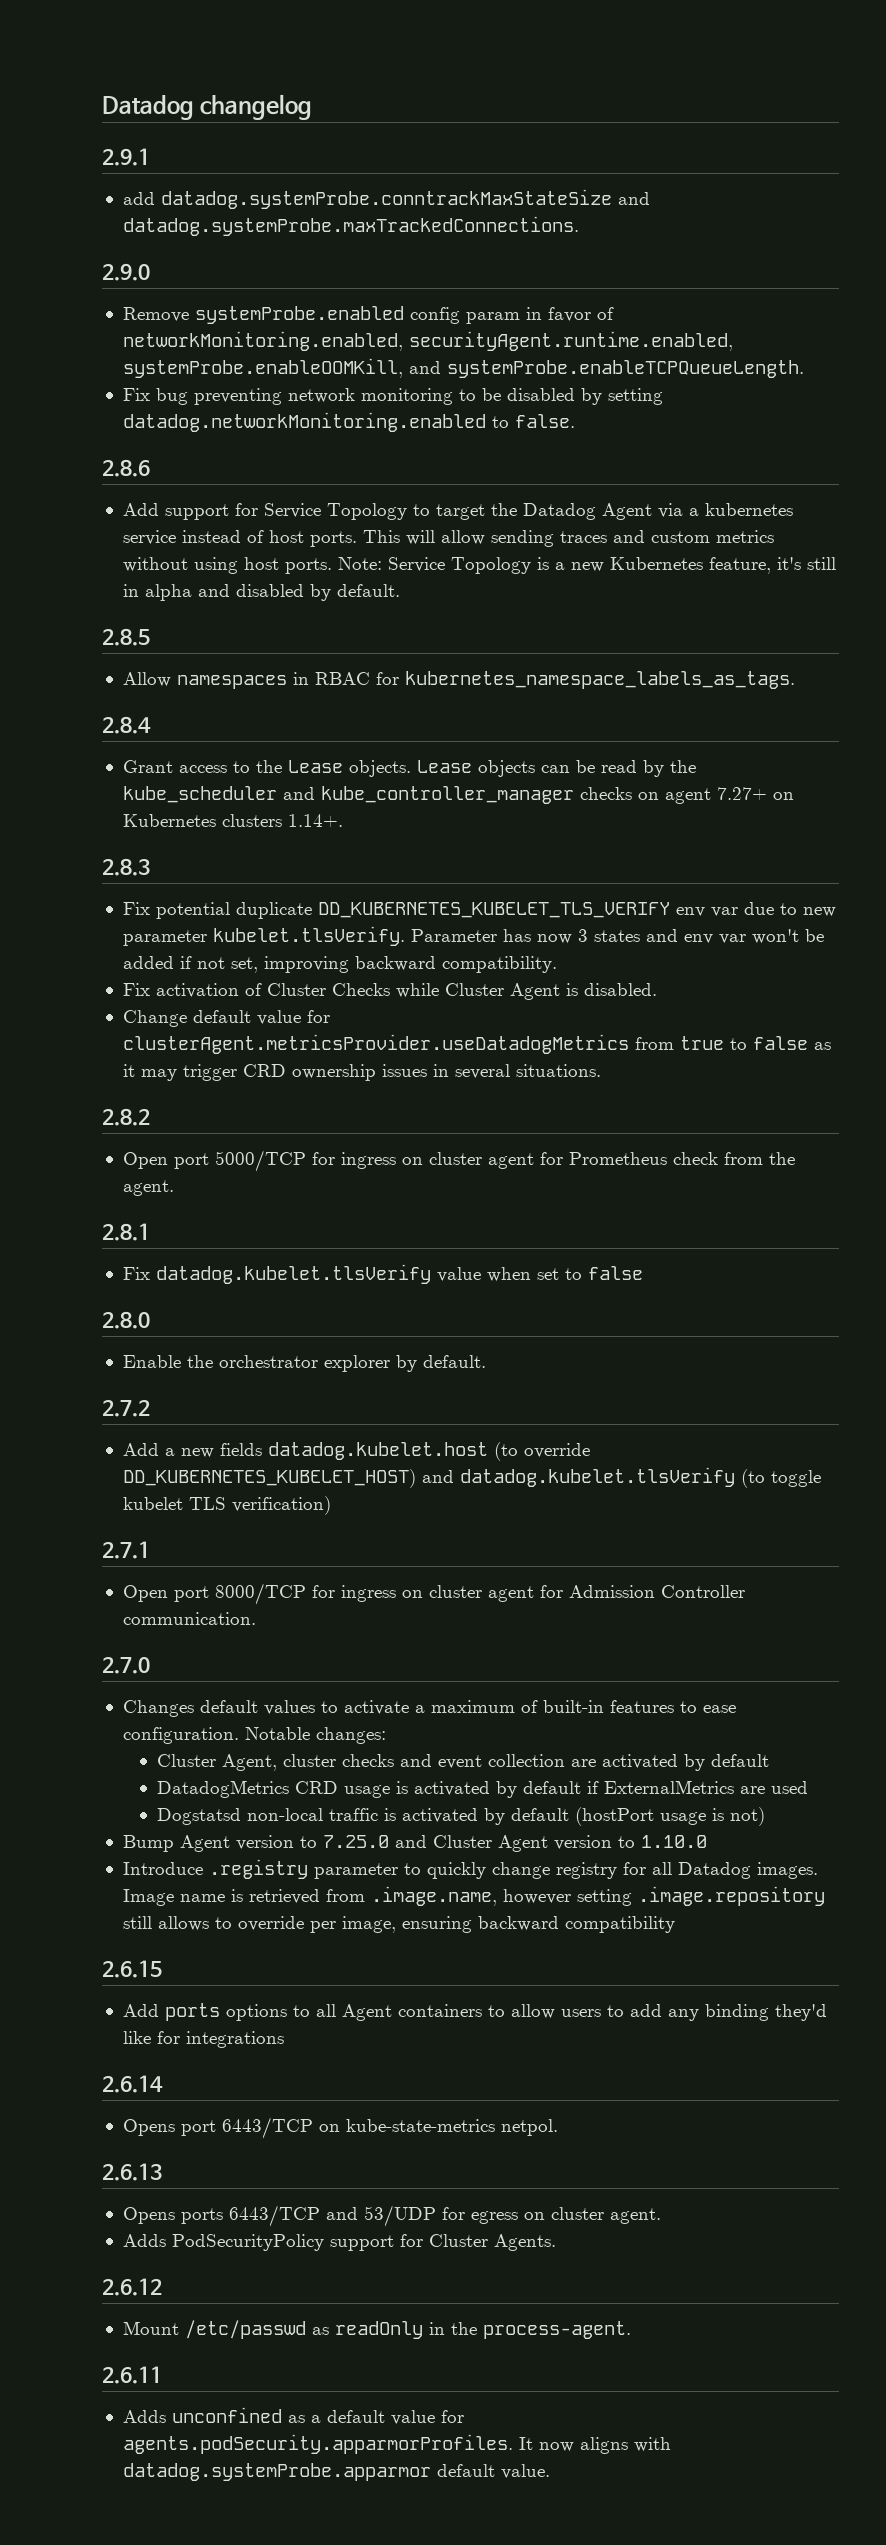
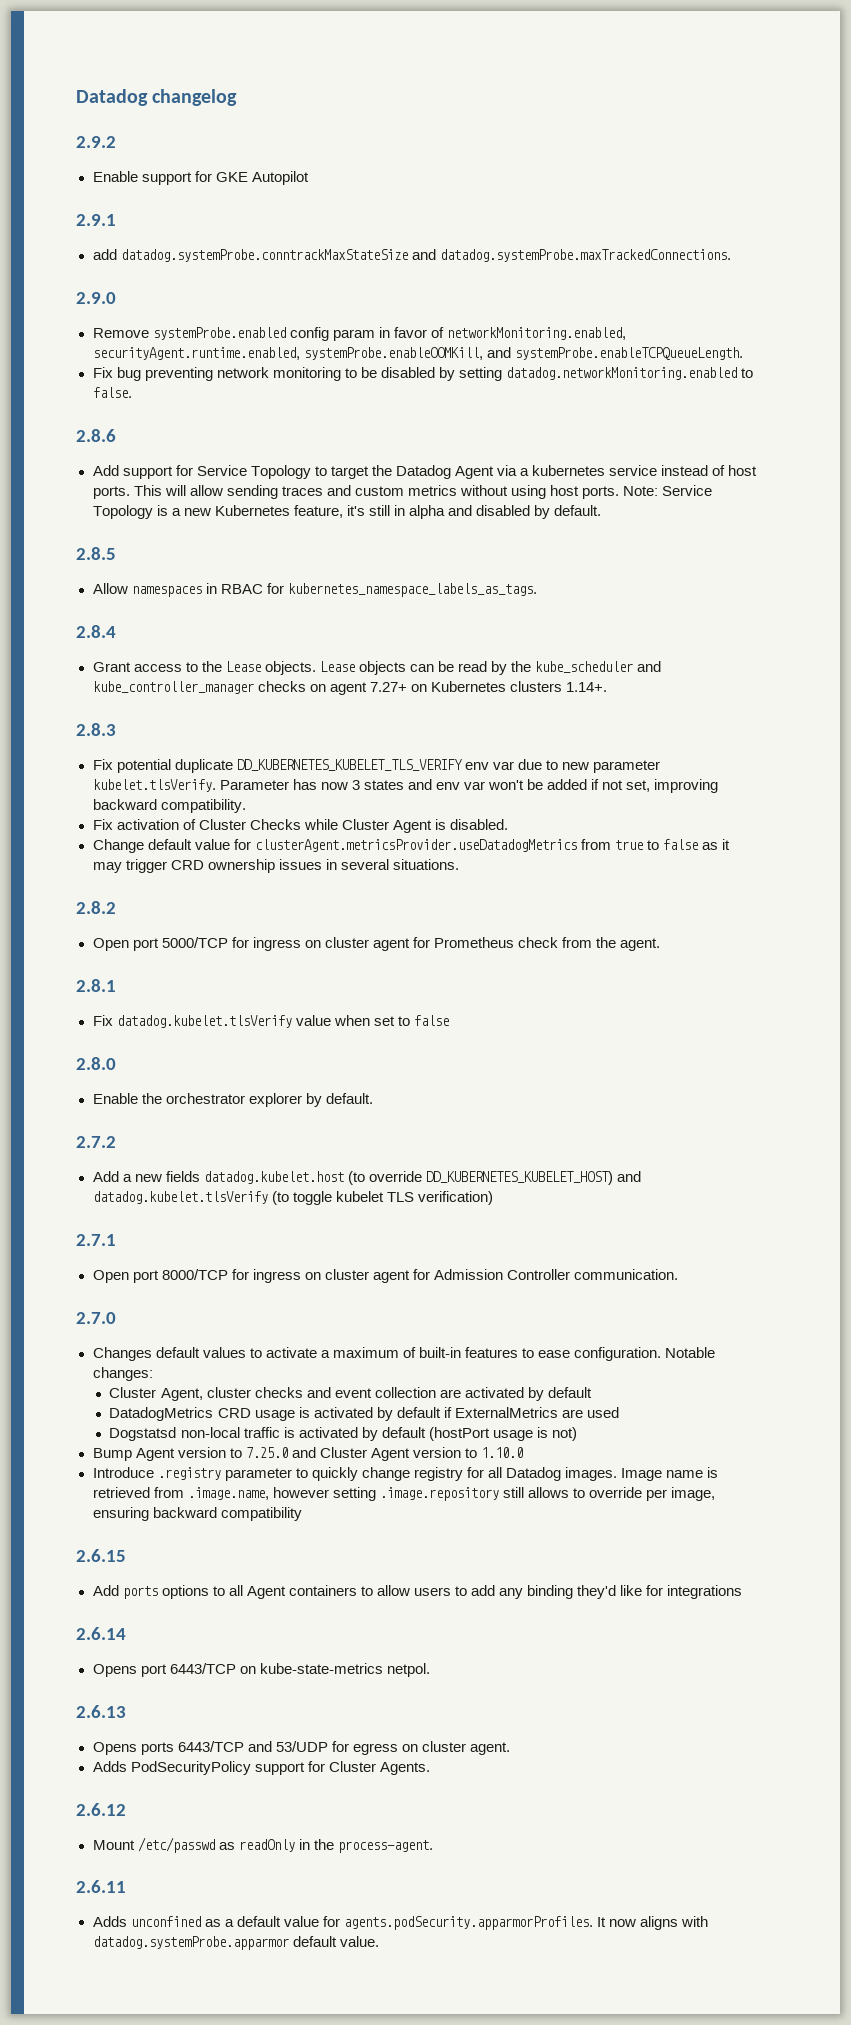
(313, 107) none -> [76,136,116,148] [92,171,309,185] // 2.9.2 // Enable support for GKE Autopilot

